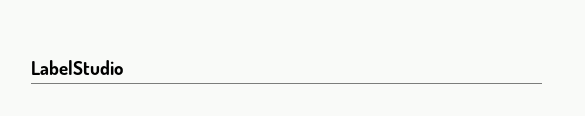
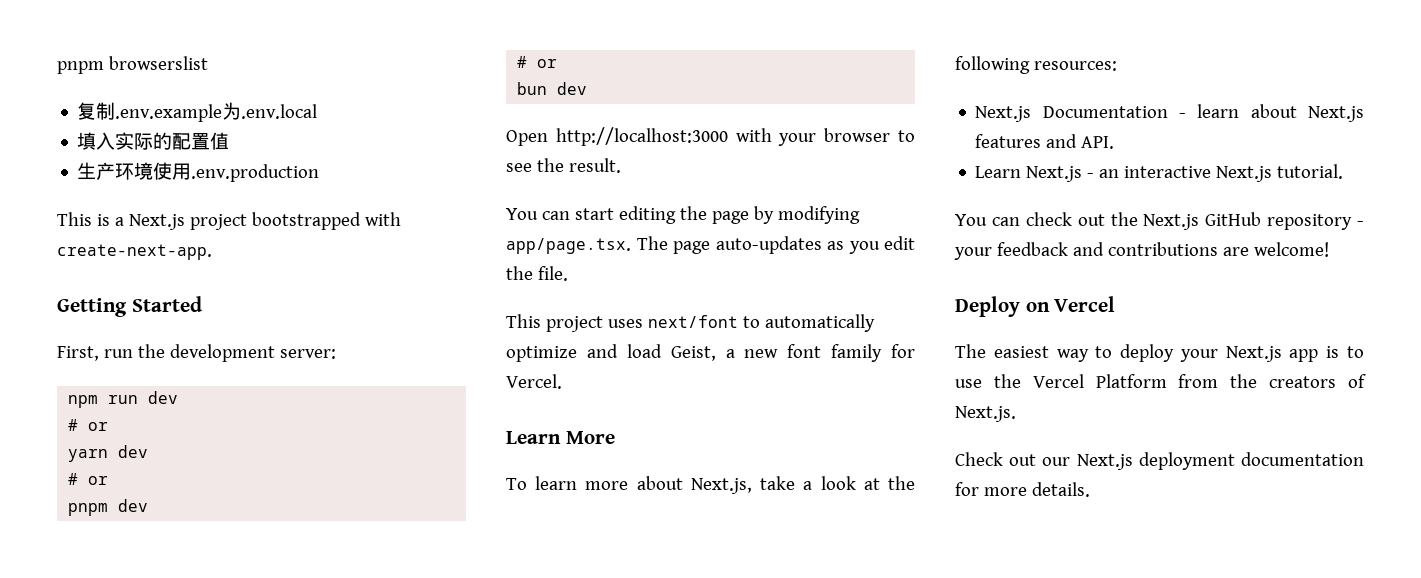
[31,60,123,75] LabelStudio -> [57,56,208,74] [77,102,318,122] [77,132,230,150] [77,162,320,182] [57,212,401,230] [57,244,212,260] [57,296,202,317] [57,344,336,362] [68,391,179,408] [68,419,109,431] [68,445,149,462] [68,473,109,485] [68,499,149,516] [517,56,558,68] [517,82,588,95] [506,127,915,146] [506,158,621,173] [506,206,860,224] [506,236,915,254] [506,266,568,281] [506,314,875,332] [506,344,915,362] [506,374,562,389] [506,431,615,444] [506,476,915,494] [955,56,1117,74] [975,104,1364,122] [975,134,1115,149] [975,164,1344,182] [955,212,1364,230] [954,242,1329,260] [955,296,1116,317] [955,344,1364,362] [955,374,1366,388] [955,406,1016,422] [955,452,1364,470] [955,482,1090,497] pnpm browserslist // 复制.env.example为.env.local // 填入实际的配置值 // 生产环境使用.env.production // This is a Next.js project bootstrapped with create-next-app. // Getting Started // First, run the development server: // npm run dev // # or // yarn dev // # or // pnpm dev // # or // bun dev // Open http://localhost:3000 with your browser to see the result. // You can start editing the page by modifying app/page.tsx. The page auto-updates as you edit the file. // This project uses next/font to automatically optimize and load Geist, a new font family for Vercel. // Learn More // To learn more about Next.js, take a look at the following resources: // Next.js Documentation - learn about Next.js features and API. // Learn Next.js - an interactive Next.js tutorial. // You can check out the Next.js GitHub repository - your feedback and contributions are welcome! // Deploy on Vercel // The easiest way to deploy your Next.js app is to use the Vercel Platform from the creators of Next.js. // Check out our Next.js deployment documentation for more details.

